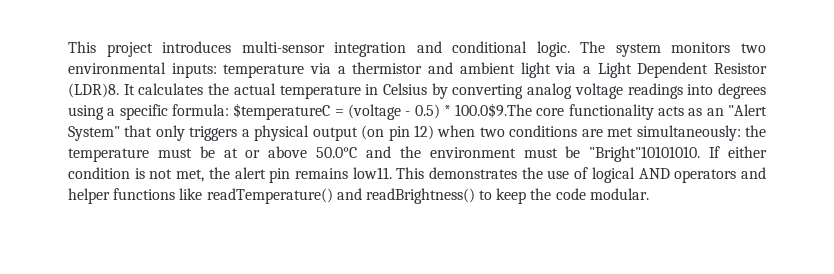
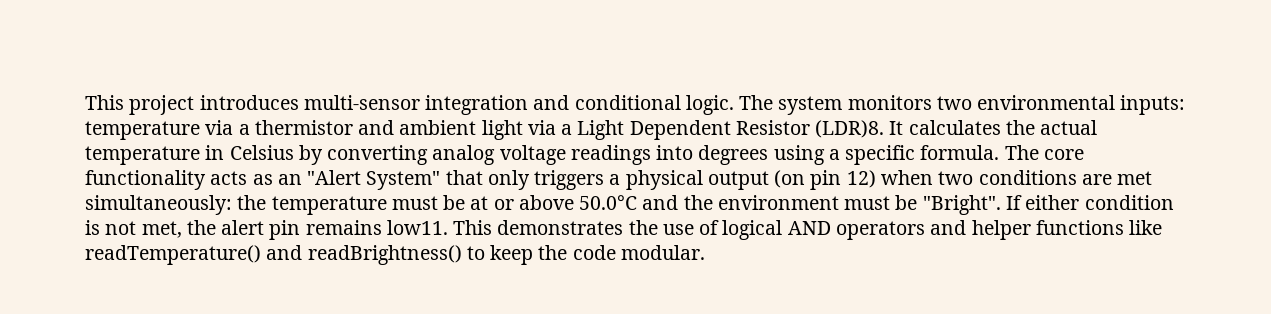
[171,103,533,120] formula: $temperatureC = (voltage - 0.5) * 100.0$9.The -> [920,145,1039,160] formula. The
[589,146,701,162] "Bright"10101010. -> [922,195,1001,215] "Bright".

